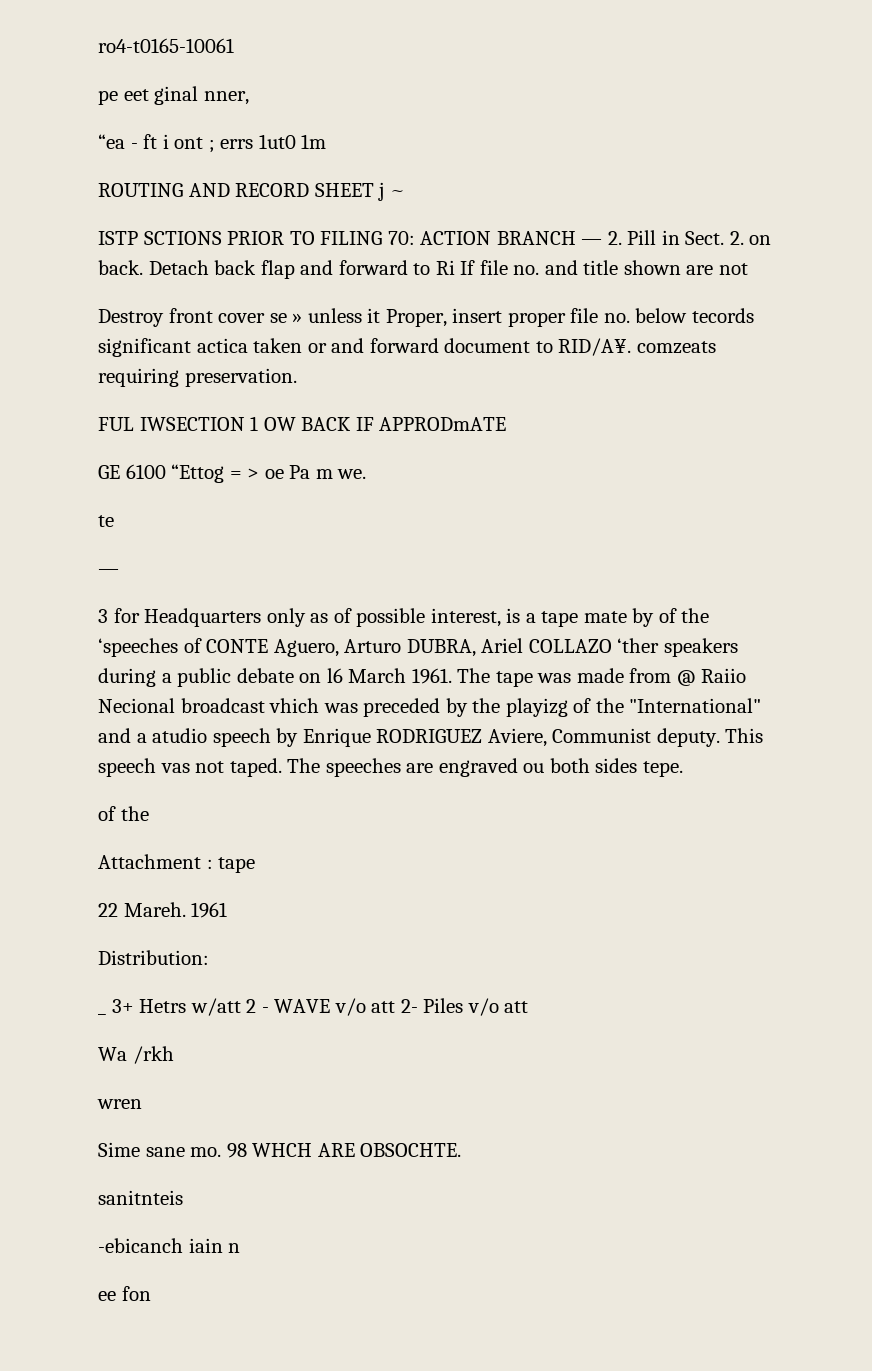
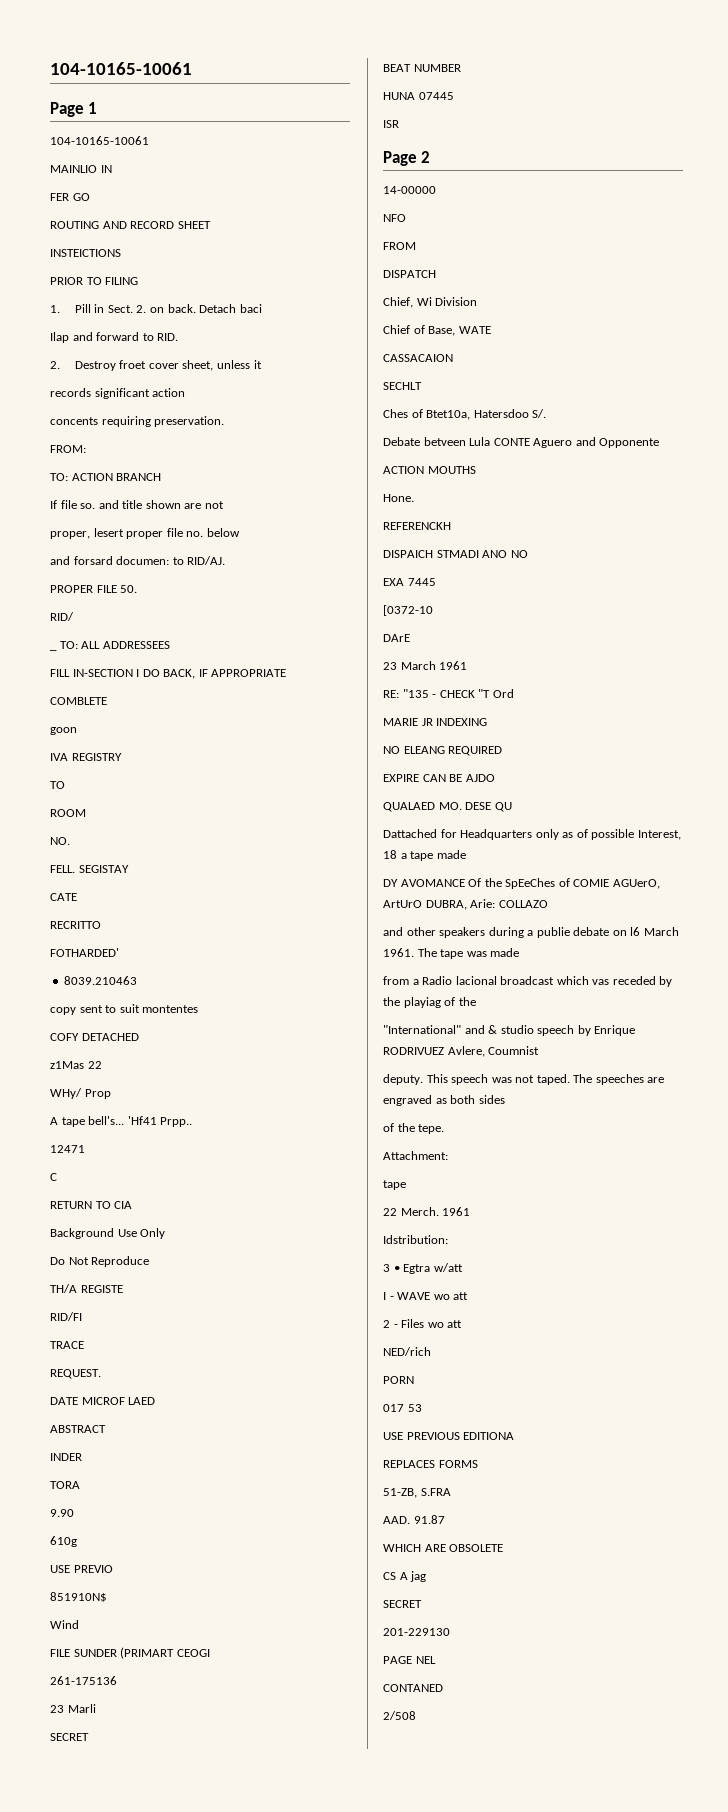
[98,38,234,53] [98,86,249,105] [98,134,327,153] ro4-t0165-10061 // pe eet ginal nner, // “ea - ft i ont ; errs 1ut0 1m -> [50,62,192,75] [50,102,98,117] [50,136,149,145] [50,165,112,173] [50,193,90,201] 104-10165-10061 // Page 1 // 104-10165-10061 // MAINLIO IN // FER GO
[378,182,405,201] [98,231,222,245] j ~ // ISTP SCTIONS -> [50,249,121,257] // INSTEICTIONS //
[387,231,622,245] 70: ACTION BRANCH — 2. -> [50,305,60,313] // 1.
[214,260,295,279] back flap -> [239,304,262,313] [50,332,69,343] baci // Ilap
[435,260,455,275] Ri -> [157,333,179,341] [50,360,262,371] [50,388,186,399] [50,416,225,427] [50,445,86,453] [50,473,162,481] RID. // 2. Destroy froet cover sheet, unless it // records significant action // concents requiring preservation. // FROM: // TO: ACTION BRANCH //
[513,265,540,275] no. -> [80,503,96,509] so.
[98,308,754,327] [98,338,716,357] [98,368,297,387] [98,416,507,431] [98,464,367,483] [98,515,114,527] [98,569,119,575] [98,609,108,623] Destroy front cover se » unless it Proper, insert proper file no. below tecords significant actica taken or and forward document to RID/A¥. comzeats requiring preservation. // FUL IWSECTION 1 OW BACK IF APPRODmATE // GE 6100 “Ettog = > oe Pa m we. // te // — // 3 -> [50,528,240,539] [50,556,226,565] [50,585,138,593] [50,612,74,621] [50,649,57,651] [59,641,170,649] [50,669,287,679] [50,697,107,705] [50,727,77,735] [50,753,122,761] [50,781,65,789] [50,809,86,817] [50,837,70,845] [50,865,129,873] [50,893,77,901] [50,921,101,929] [50,948,119,957] [64,976,138,985] [50,1004,199,1015] [50,1033,139,1041] [50,1061,102,1069] [50,1088,111,1099] [50,1116,193,1127] [50,1145,85,1153] [50,1173,57,1181] [50,1201,133,1209] [50,1228,166,1239] [50,1256,150,1267] [50,1284,123,1293] [50,1312,82,1321] [50,1341,84,1349] [50,1369,101,1379] [50,1397,156,1405] [50,1425,106,1433] [50,1453,82,1461] [50,1481,80,1489] [50,1509,74,1517] [50,1536,77,1547] [50,1565,113,1573] [50,1592,107,1602] [50,1620,79,1629] [50,1647,210,1659] [50,1676,117,1685] [50,1704,96,1713] [50,1733,89,1741] [383,64,461,72] [383,92,454,100] [383,120,399,128] [383,151,431,166] [383,186,436,194] [383,214,406,222] [383,242,416,250] [383,270,436,278] [383,297,478,308] [383,325,491,336] [383,354,453,362] [383,382,422,390] [383,409,547,420] [383,437,660,448] [383,466,476,474] [383,494,414,502] [383,522,451,530] [383,550,528,558] [383,578,436,586] [383,605,433,616] [383,634,410,642] [383,661,468,670] [383,689,514,698] [383,718,488,726] [383,746,503,756] [383,774,495,782] [383,802,512,812] [383,829,437,838] proper, lesert proper file no. below // and forsard documen: to RID/AJ. // PROPER FILE 50. // RID/ // _ TO: ALL ADDRESSEES // FILL IN-SECTION I DO BACK, IF APPROPRIATE // COMBLETE // goon // IVA REGISTRY // TO // ROOM // NO. // FELL. SEGISTAY // CATE // RECRITTO // FOTHARDED' // 8039.210463 // copy sent to suit montentes // COFY DETACHED // z1Mas 22 // WHy/ Prop // A tape bell's... 'Hf41 Prpp.. // 12471 // C // RETURN TO CIA // Background Use Only // Do Not Reproduce // TH/A REGISTE // RID/FI // TRACE // REQUEST. // DATE MICROF LAED // ABSTRACT // INDER // TORA // 9.90 // 610g // USE PREVIO // 851910N$ // Wind // FILE SUNDER (PRIMART CEOGI // 261-175136 // 23 Marli // SECRET // BEAT NUMBER // HUNA 07445 // ISR // Page 2 // 14-00000 // NFO // FROM // DISPATCH // Chief, Wi Division // Chief of Base, WATE // CASSACAION // SECHLT // Ches of Btet10a, Hatersdoo S/. // Debate betveen Lula CONTE Aguero and Opponente // ACTION MOUTHS // Hone. // REFERENCKH // DISPAICH STMADI ANO NO // EXA 7445 // [0372-10 // DArE // 23 March 1961 // RE: "135 - CHECK "T Ord // MARIE JR INDEXING // NO ELEANG REQUIRED // EXPIRE CAN BE AJDO // QUALAED MO. DESE QU // Dattached
[430,608,710,627] [98,638,524,657] interest, is a tape mate by of the ‘speeches of CONTE Aguero, Arturo DUBRA, Ariel -> [637,830,681,840] [383,850,466,861] [383,878,660,889] [383,899,496,910] Interest, 18 a tape made // DY AVOMANCE Of the SpEeChes of COMIE AGUerO, ArtUrO DUBRA, Arie:
[617,638,660,653] ‘ther -> [383,927,436,936] // and other
[177,668,232,687] public -> [536,927,570,938] publie
[629,668,747,686] [98,698,441,717] from @ Raiio Necional broadcast vhich was preceded -> [383,976,656,985] // from a Radio lacional broadcast which vas receded
[505,698,624,717] playizg of the -> [403,997,476,1008] playiag of the //
[136,728,208,743] a atudio -> [488,1025,534,1034] & studio
[376,728,652,747] RODRIGUEZ Aviere, Communist -> [383,1046,540,1057] RODRIVUEZ Avlere, Coumnist //
[160,763,190,773] vas -> [491,1077,512,1083] was
[523,763,545,773] ou -> [435,1098,447,1104] as
[642,761,683,777] [98,806,149,821] [98,854,213,869] tepe. // of the // Attachment : -> [383,1123,445,1134] [383,1151,448,1160] // of the tepe. // Attachment: //
[123,902,228,918] [98,950,209,965] [98,1013,106,1015] [111,998,529,1016] [98,1046,174,1064] [97,1099,142,1109] [98,1142,462,1158] [98,1190,183,1205] [98,1238,241,1253] [98,1286,151,1301] Mareh. 1961 // Distribution: // _ 3+ Hetrs w/att 2 - WAVE v/o att 2- Piles v/o att // Wa /rkh // wren // Sime sane mo. 98 WHCH ARE OBSOCHTE. // sanitnteis // -ebicanch iain n // ee fon -> [400,1207,471,1216] [383,1235,448,1244] [383,1263,463,1274] [383,1292,469,1300] [383,1319,463,1328] [383,1347,431,1356] [383,1376,414,1384] [383,1404,422,1412] [383,1432,515,1440] [383,1460,478,1468] [383,1488,451,1498] [383,1515,445,1524] [383,1544,504,1552] [383,1571,427,1582] [383,1600,422,1608] [383,1628,450,1636] [383,1656,436,1664] [383,1684,443,1692] [383,1711,416,1720] Merch. 1961 // Idstribution: // 3 • Egtra w/att // I - WAVE wo att // 2 - Files wo att // NED/rich // PORN // 017 53 // USE PREVIOUS EDITIONA // REPLACES FORMS // 51-ZB, S.FRА // AAD. 91.87 // WHICH ARE OBSOLETE // CS A jag // SECRET // 201-229130 // PAGE NEL // CONTANED // 2/508

